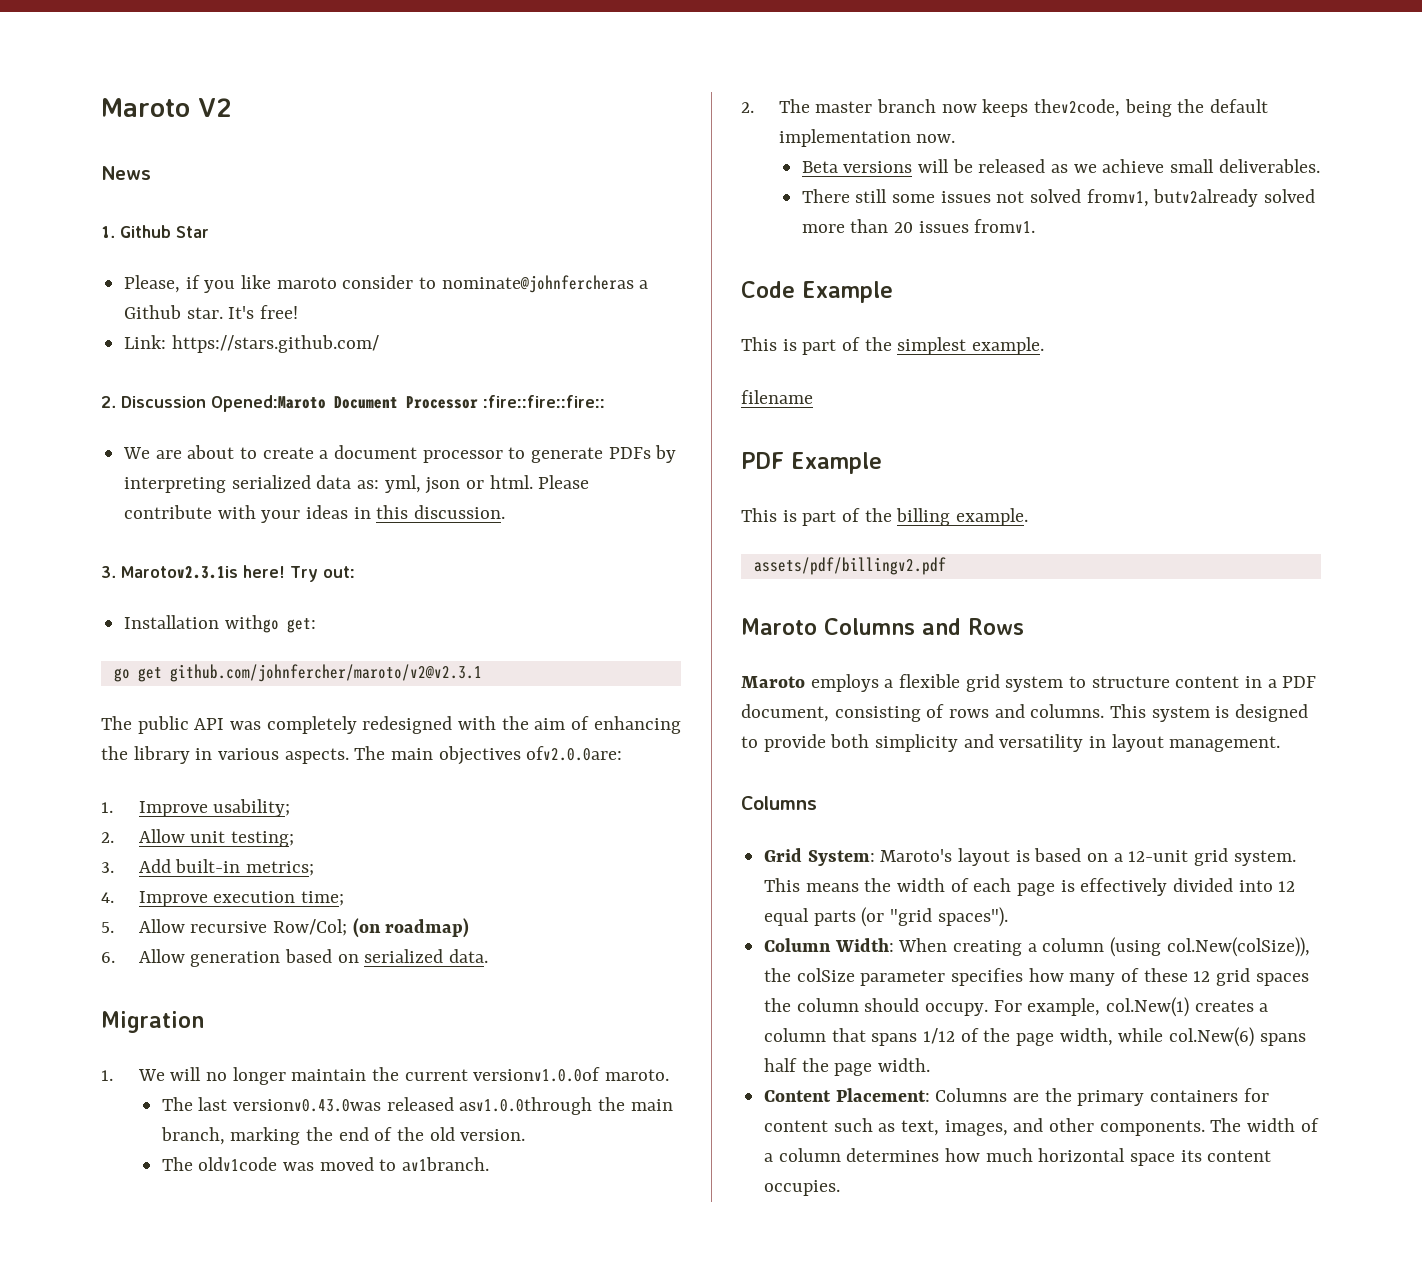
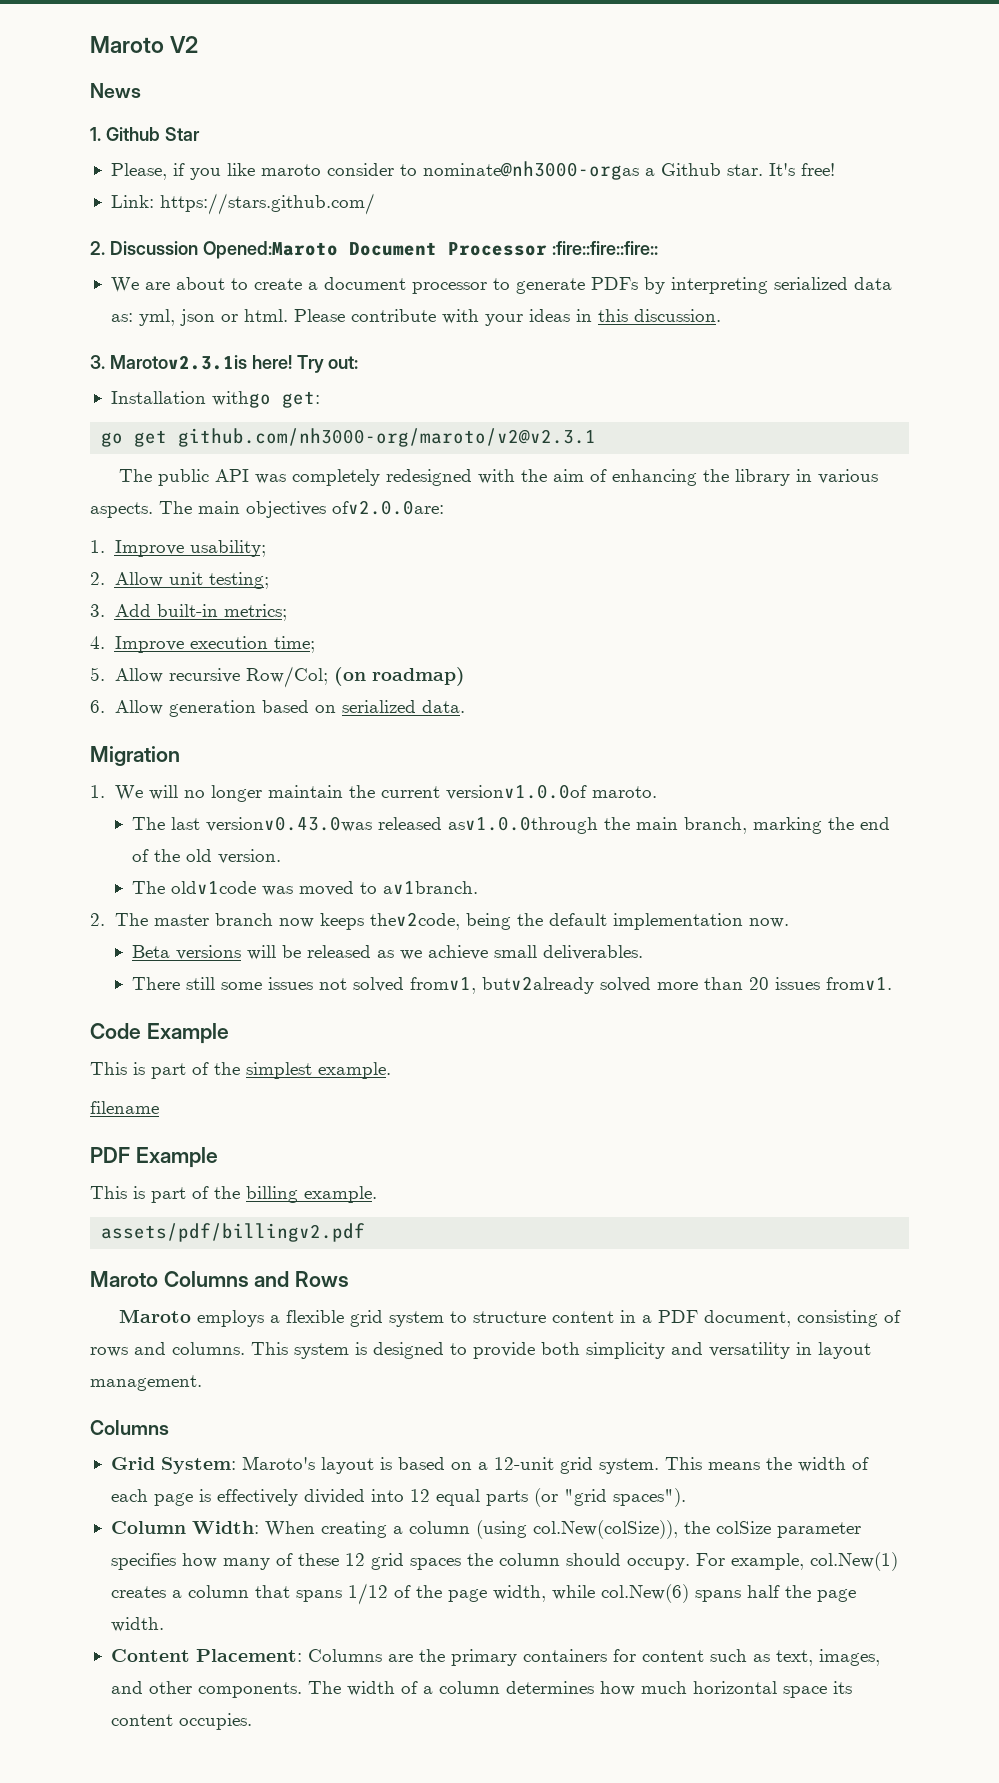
[441,275,634,293] nominate@johnfercheras -> [422,161,639,180] nominate@nh3000-orgas
[169,664,482,682] github.com/johnfercher/maroto/v2@v2.3.1 -> [178,428,597,447] github.com/nh3000-org/maroto/v2@v2.3.1

